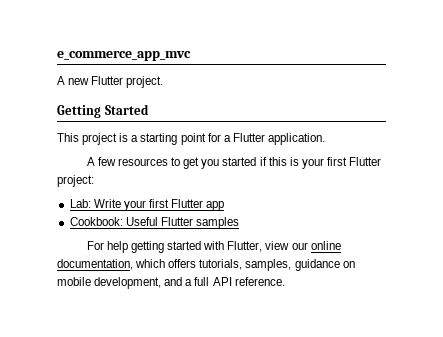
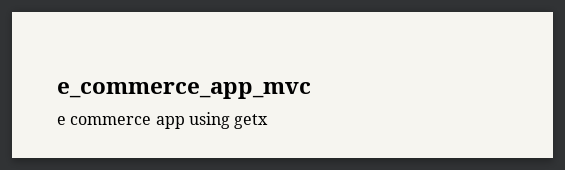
[57,76,164,88] [57,104,149,118] [57,133,325,145] [86,157,382,169] [57,175,94,187] [69,199,225,211] [69,217,239,229] [86,241,341,253] [57,259,355,271] [57,277,285,289] A new Flutter project. // Getting Started // This project is a starting point for a Flutter application. // A few resources to get you started if this is your first Flutter project: // Lab: Write your first Flutter app // Cookbook: Useful Flutter samples // For help getting started with Flutter, view our online documentation, which offers tutorials, samples, guidance on mobile development, and a full API reference. -> [57,112,269,129] e commerce app using getx

